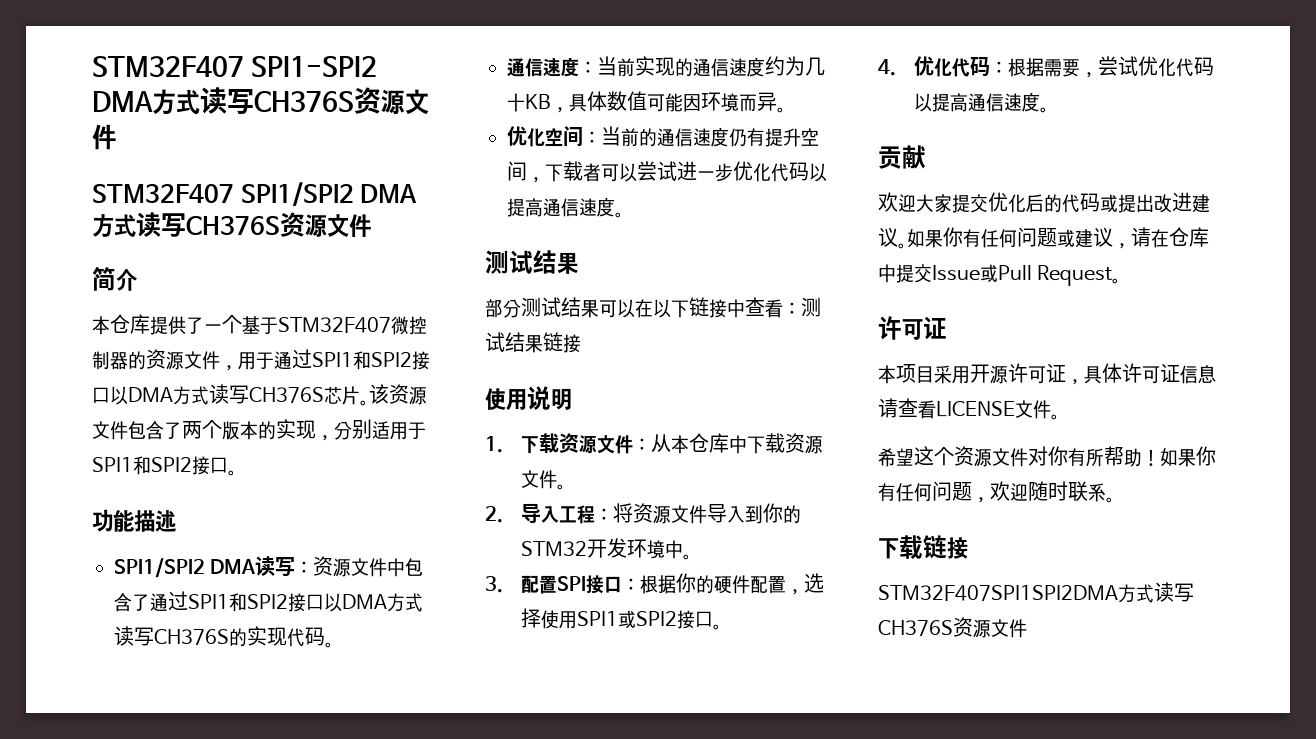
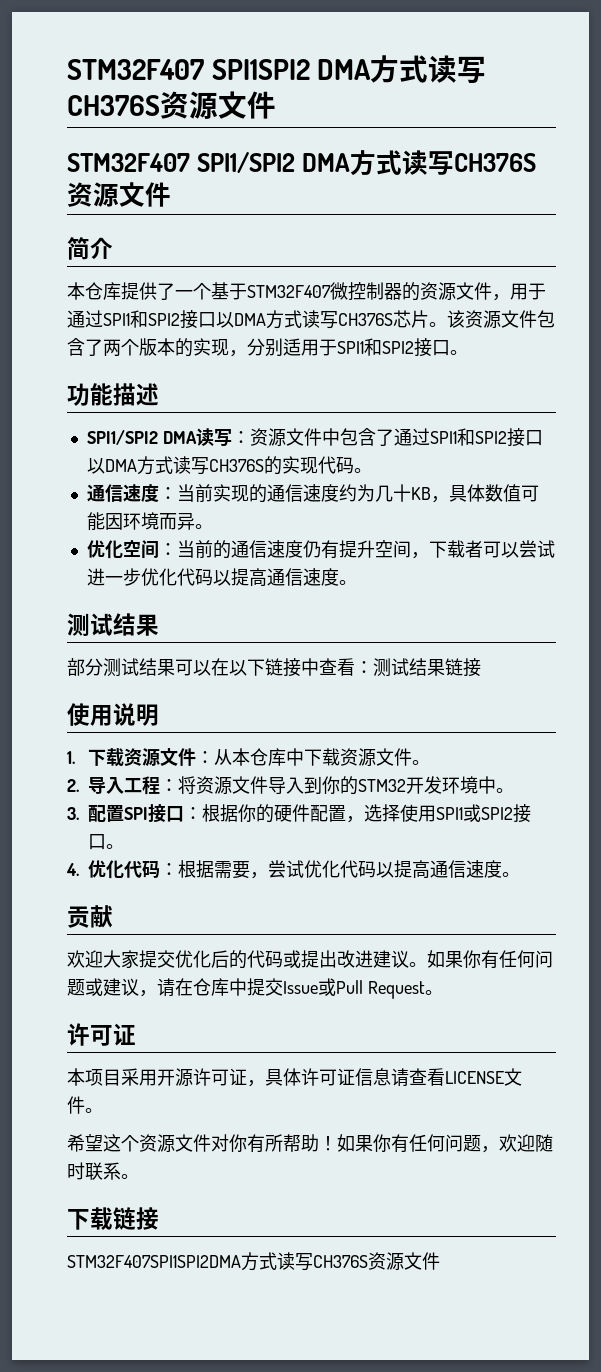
[92,56,378,77] STM32F407 SPI1-SPI2 -> [67,59,310,80] STM32F407 SPI1SPI2

